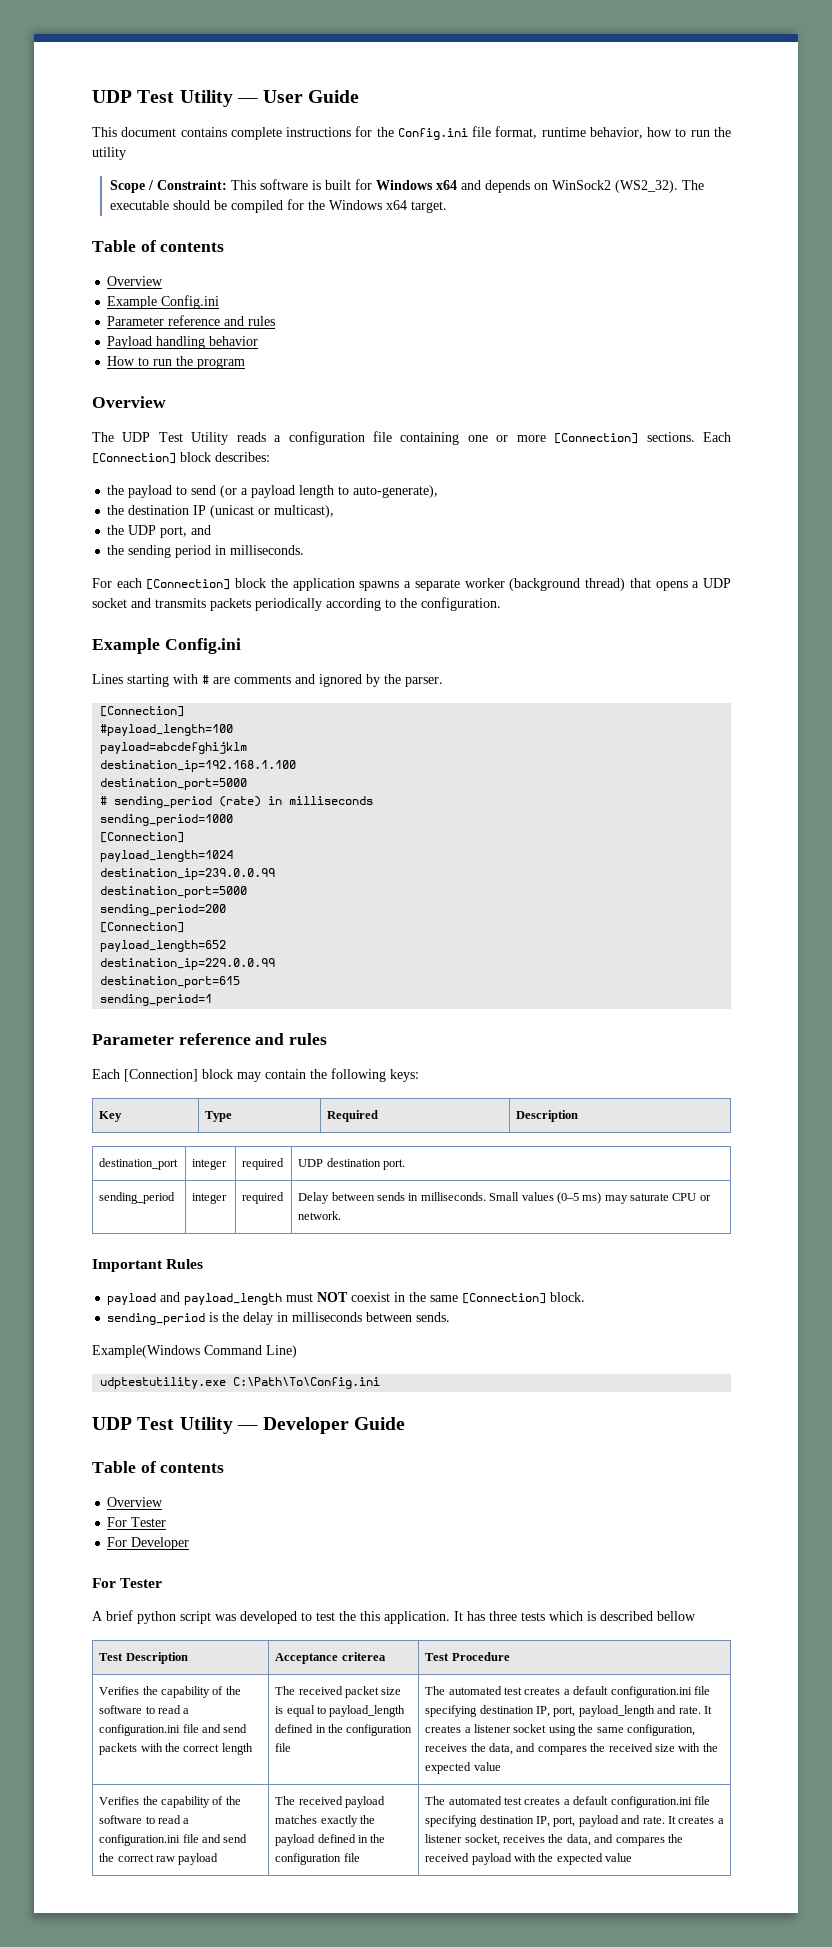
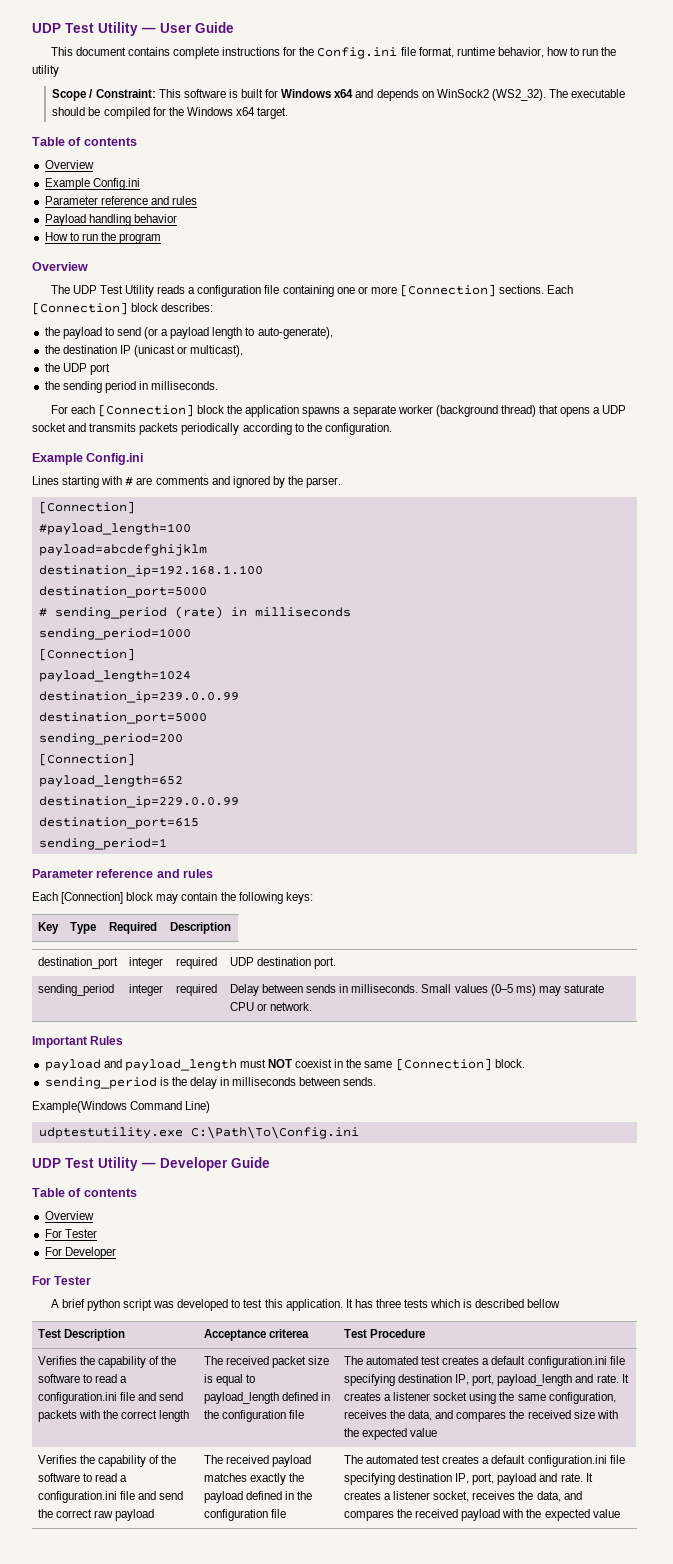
[160,525,212,538] port, and -> [89,363,110,375] port
[339,1611,356,1621] the -> (263, 1303) none

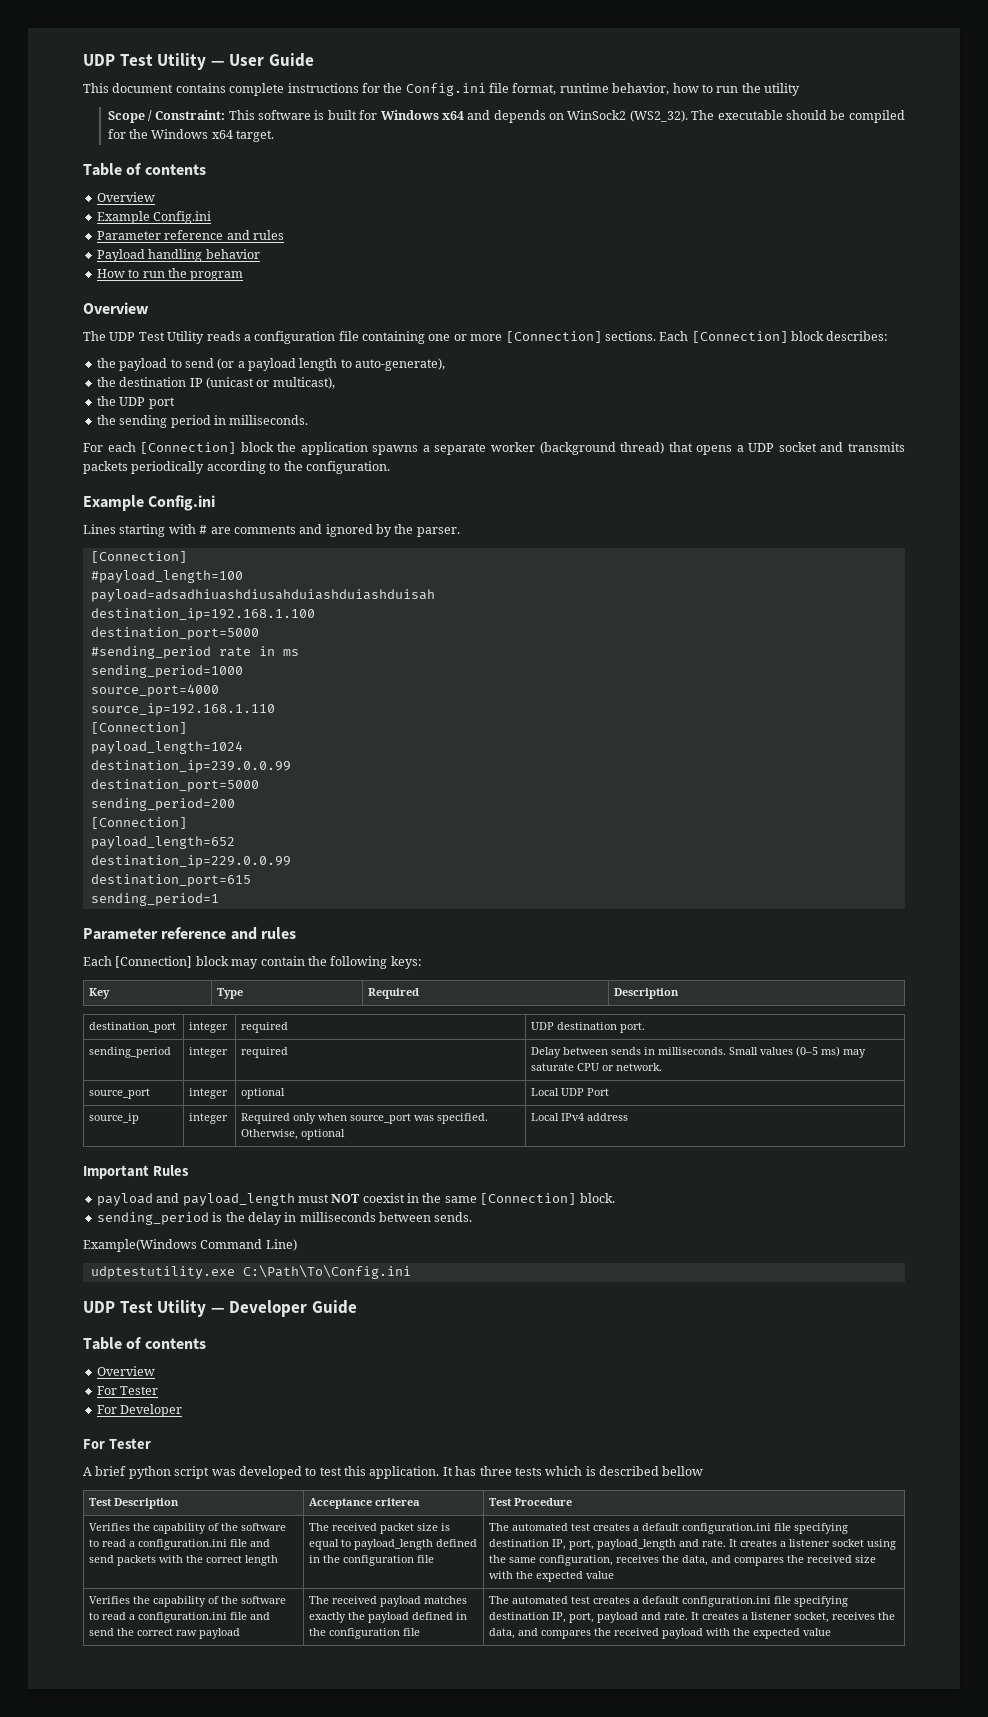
[38,544,207,556] payload=abcdefghijklm -> [90,589,435,602] payload=adsadhiuashdiusahduiashduiashduisah
[38,606,351,619] # sending_period (rate) in milliseconds -> [90,646,299,659] #sending_period rate in ms
(191, 634) none -> [90,684,219,697] [90,703,275,716] // source_port=4000 // source_ip=192.168.1.110
(313, 1006) none -> [89,1088,151,1099] [189,1088,229,1099] [241,1088,286,1099] [531,1088,610,1096] [89,1113,140,1124] [189,1113,229,1124] [241,1113,489,1124] [241,1129,346,1140] [531,1113,629,1121] // source_port | integer | optional | Local UDP Port // source_ip | integer | Required only when source_port was specified. Otherwise, optional | Local IPv4 address

